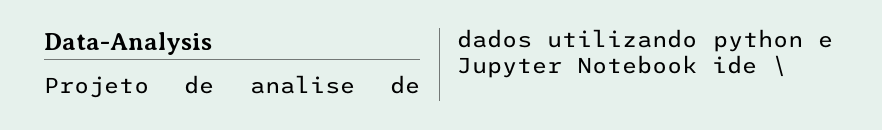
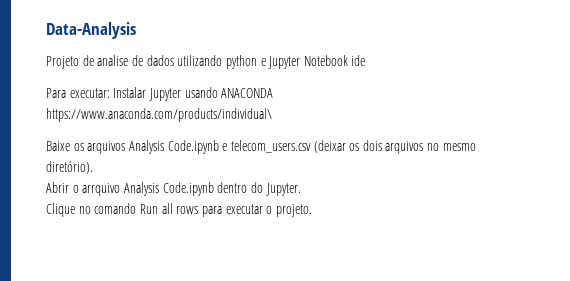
[772,55,787,77] \ -> [46,87,274,101] [46,108,272,122] [46,140,476,154] [46,161,93,174] [46,182,301,196] [46,203,312,217] // Para executar: Instalar Jupyter usando ANACONDA // https://www.anaconda.com/products/individual\ // Baixe os arquivos Analysis Code.ipynb e telecom_users.csv (deixar os dois arquivos no mesmo diretório). // Abrir o arrquivo Analysis Code.ipynb dentro do Jupyter. // Clique no comando Run all rows para executar o projeto.

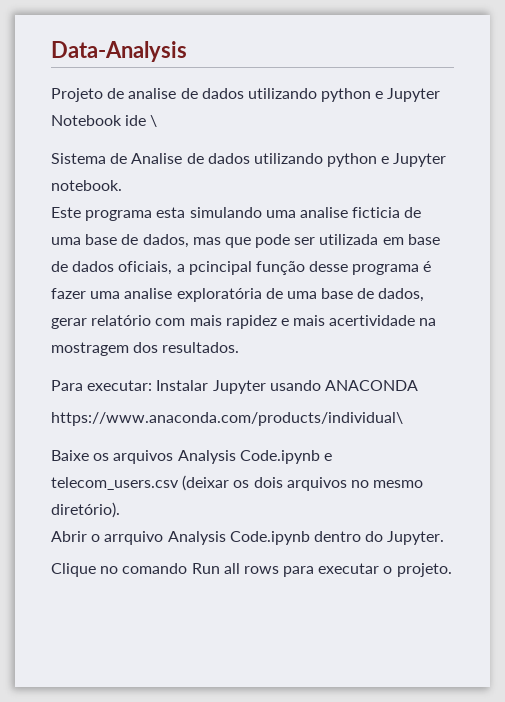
(366, 60) none -> [150,115,158,127] [51,153,447,167] [51,180,122,191] [51,207,422,221] [51,234,440,248] [51,261,432,275] [51,288,425,302] [51,315,437,329] [51,342,240,356] \ // Sistema de Analise de dados utilizando python e Jupyter notebook. // Este programa esta simulando uma analise ficticia de uma base de dados, mas que pode ser utilizada em base de dados oficiais, a pcincipal função desse programa é fazer uma analise exploratória de uma base de dados, gerar relatório com mais rapidez e mais acertividade na mostragem dos resultados.

